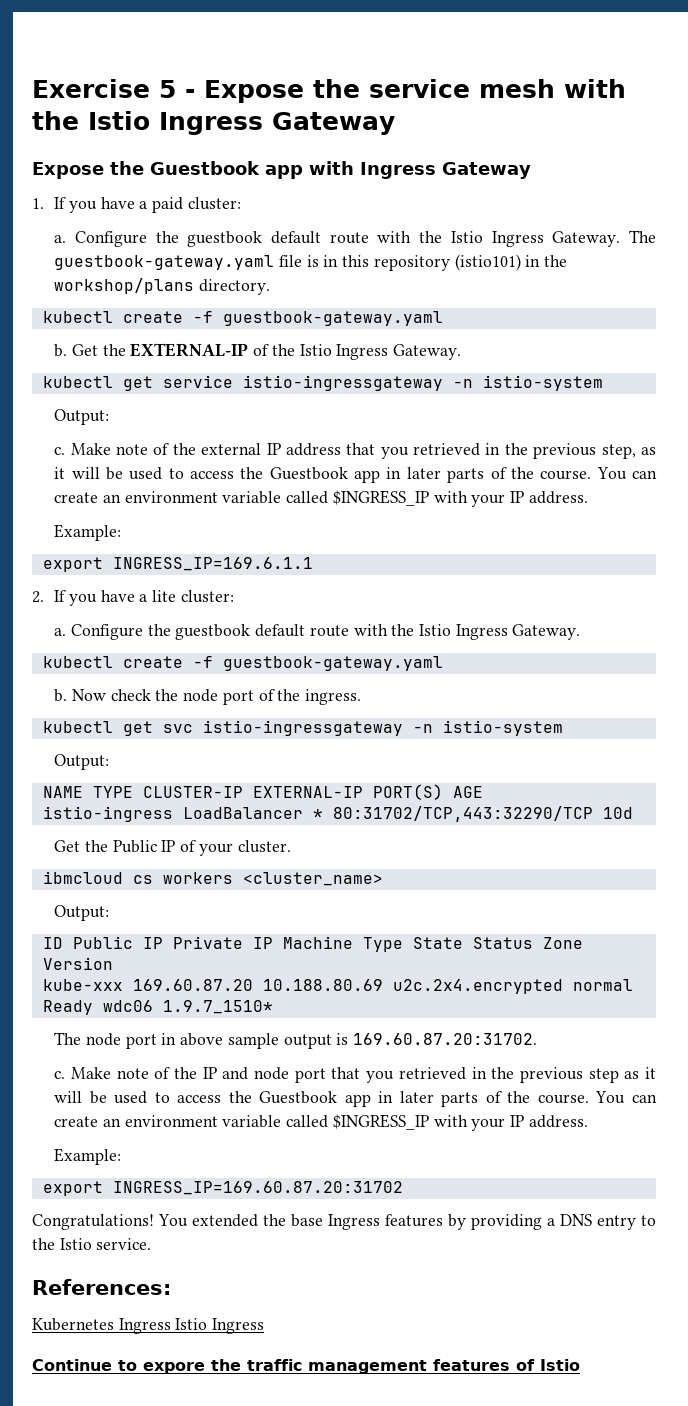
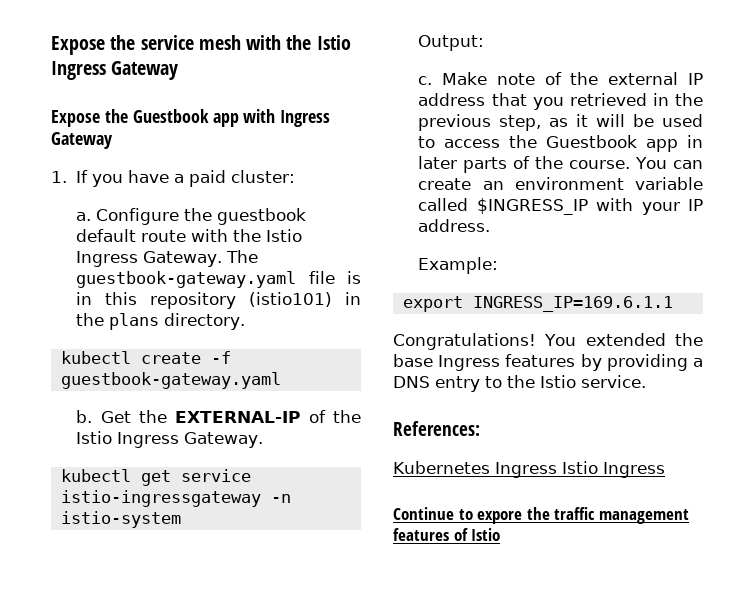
[32,79,195,98] Exercise 5 - -> (51, 45) none
[54,278,195,294] workshop/plans -> [109,313,160,330] plans
[32,590,234,606] [54,624,581,640] [42,656,443,671] [54,689,361,705] [42,720,563,736] [54,754,110,770] [42,784,483,800] [42,806,633,822] [54,840,291,856] [42,871,383,886] [54,905,110,921] [42,936,583,952] [42,957,113,970] [42,979,633,994] [42,1000,273,1015] [54,1032,537,1049] [54,1067,656,1083] [54,1091,657,1107] [54,1114,588,1131] [54,1148,122,1165] [42,1181,403,1196] // 2. If you have a lite cluster: // a. Configure the guestbook default route with the Istio Ingress Gateway. // kubectl create -f guestbook-gateway.yaml // b. Now check the node port of the ingress. // kubectl get svc istio-ingressgateway -n istio-system // Output: // NAME TYPE CLUSTER-IP EXTERNAL-IP PORT(S) AGE // istio-ingress LoadBalancer * 80:31702/TCP,443:32290/TCP 10d // Get the Public IP of your cluster. // ibmcloud cs workers <cluster_name> // Output: // ID Public IP Private IP Machine Type State Status Zone Version // kube-xxx 169.60.87.20 10.188.80.69 u2c.2x4.encrypted normal Ready wdc06 1.9.7_1510* // The node port in above sample output is 169.60.87.20:31702. // c. Make note of the IP and node port that you retrieved in the previous step as it will be used to access the Guestbook app in later parts of the course. You can create an environment variable called $INGRESS_IP with your IP address. // Example: // export INGRESS_IP=169.60.87.20:31702 -> (673, 304) none

